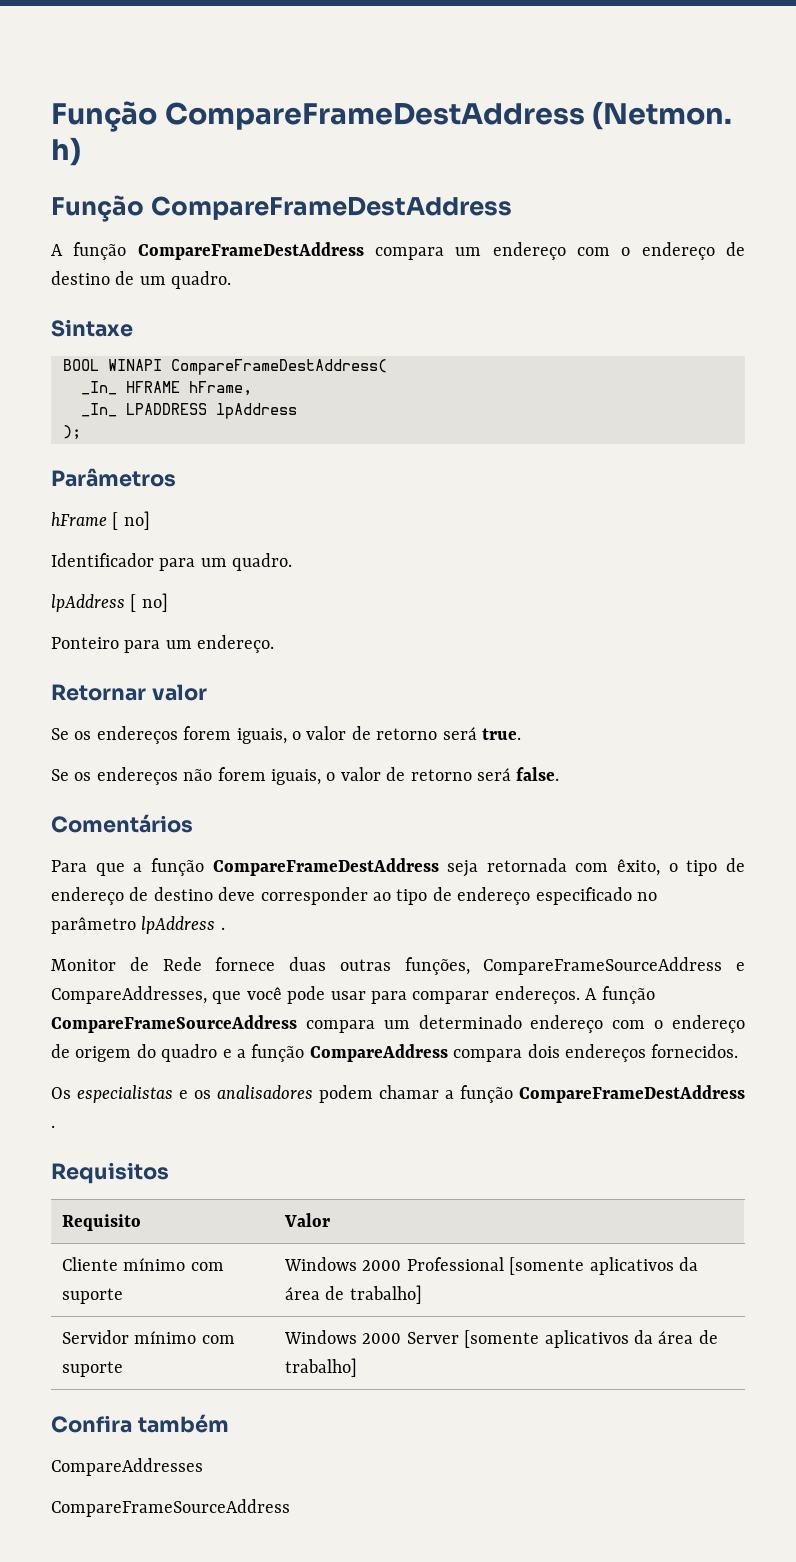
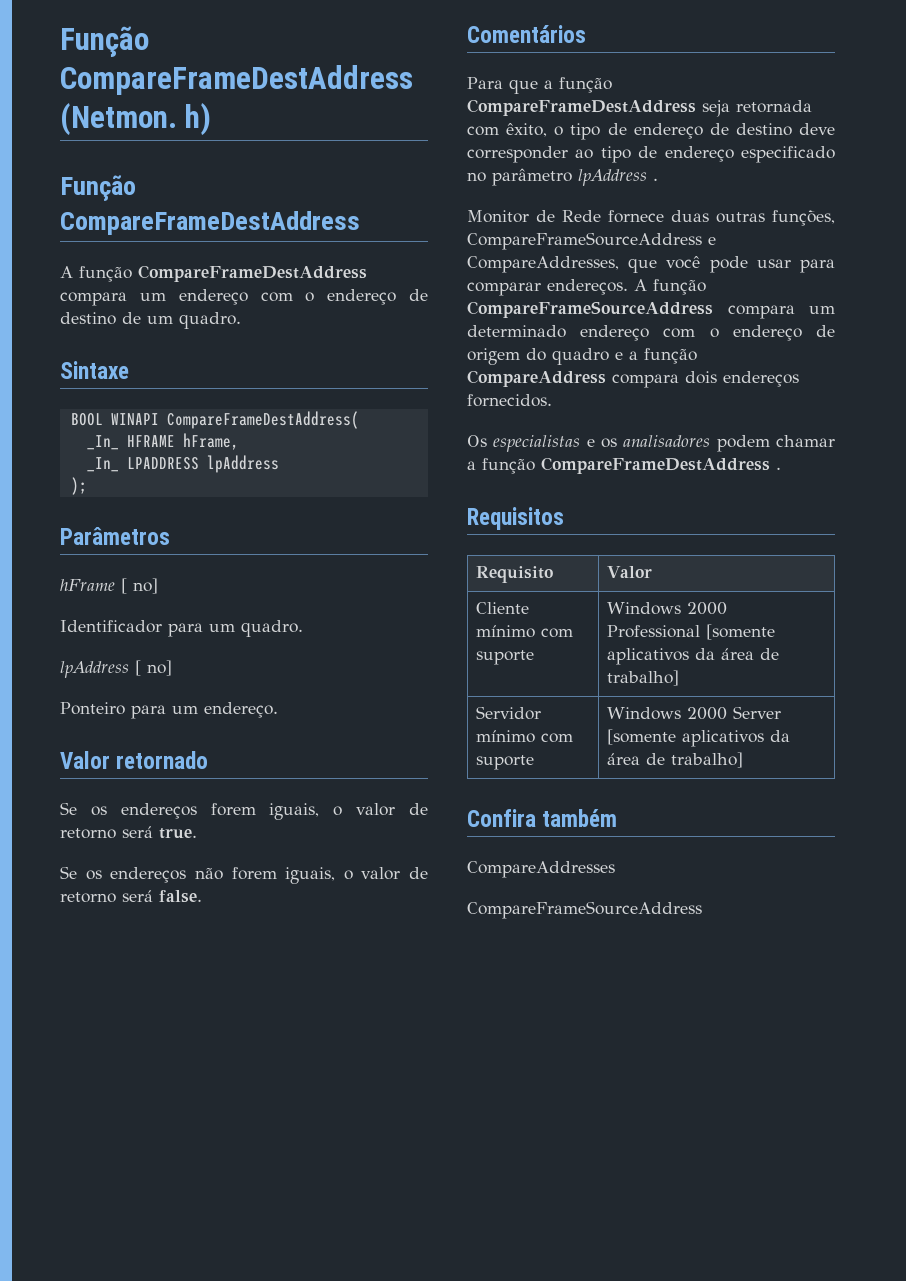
[51,684,207,701] Retornar valor -> [60,751,209,769] Valor retornado

